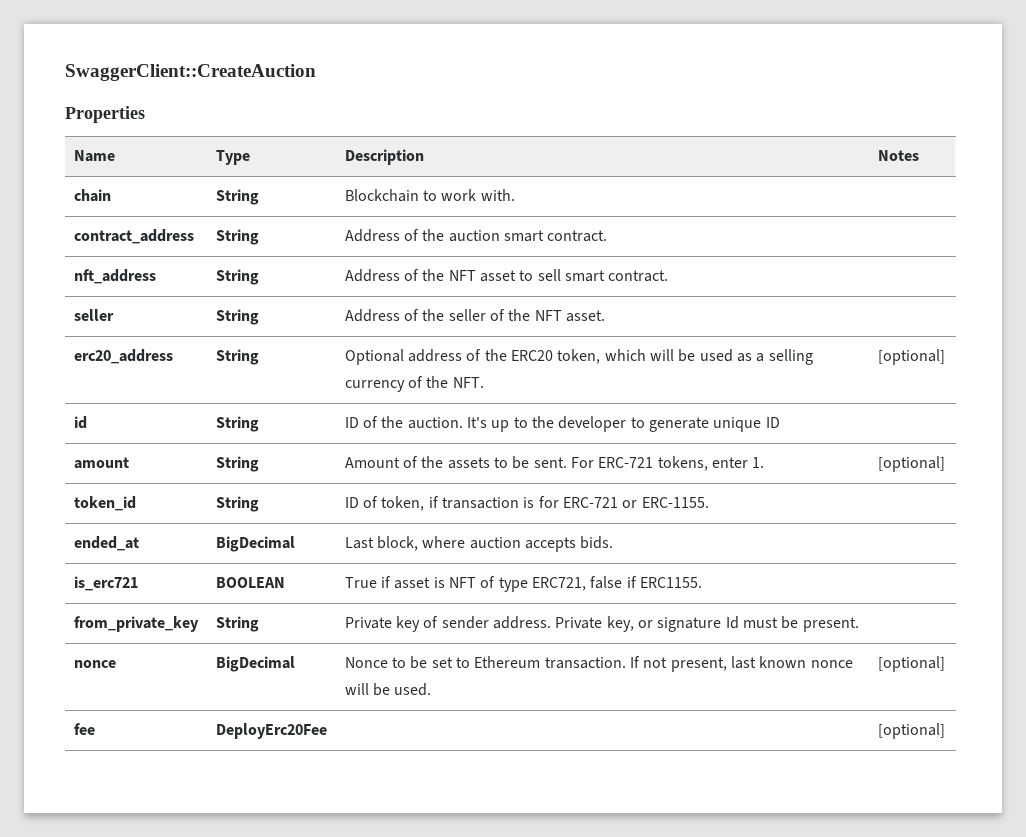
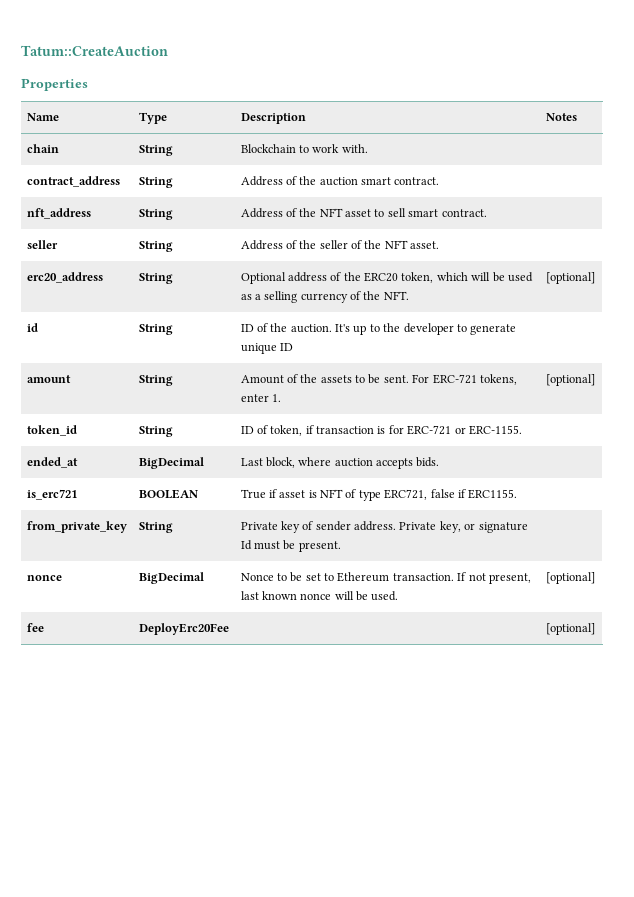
[65,64,316,81] SwaggerClient::CreateAuction -> [21,45,168,56] Tatum::CreateAuction

